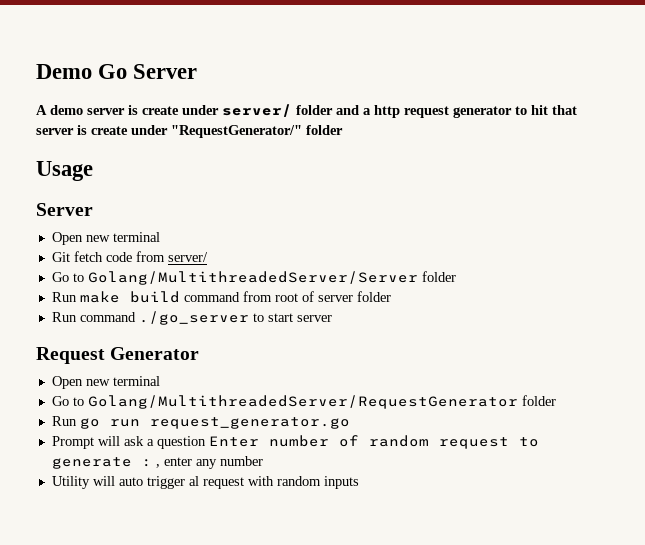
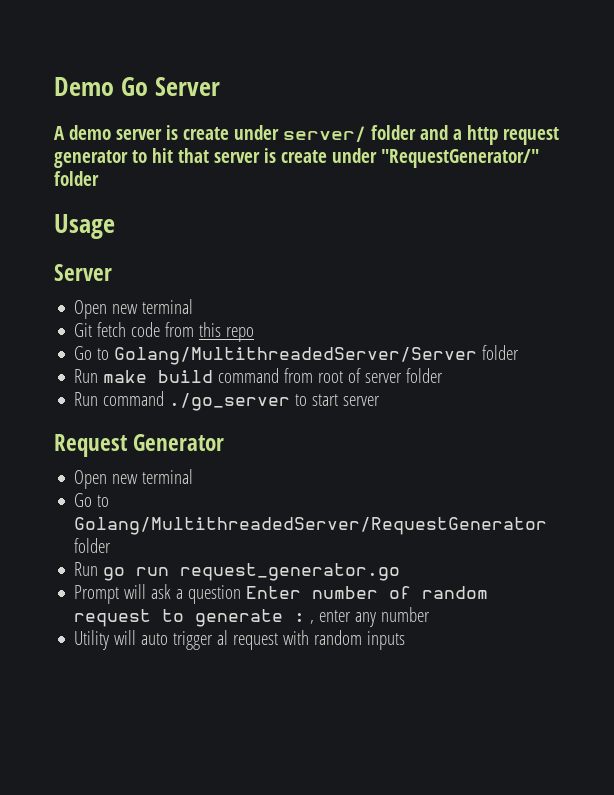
[167,252,208,262] server/ -> [199,322,255,342] this repo

